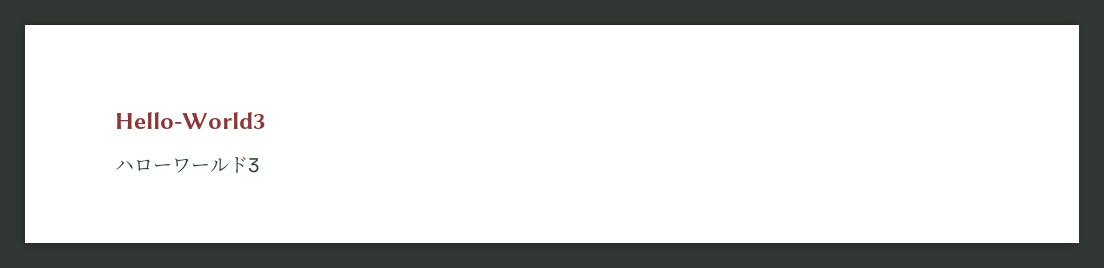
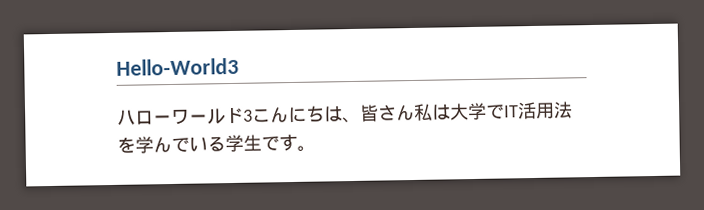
(260, 165) none -> [252,101,573,124] [117,133,316,154] こんにちは、皆さん私は大学でIT活用法を学んでいる学生です。

